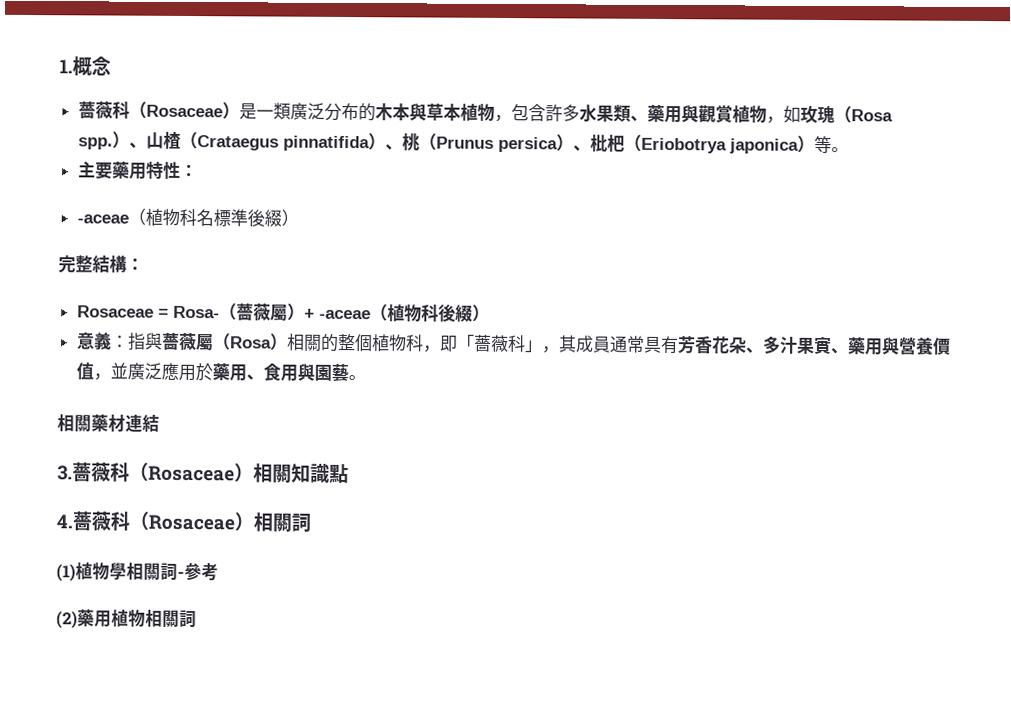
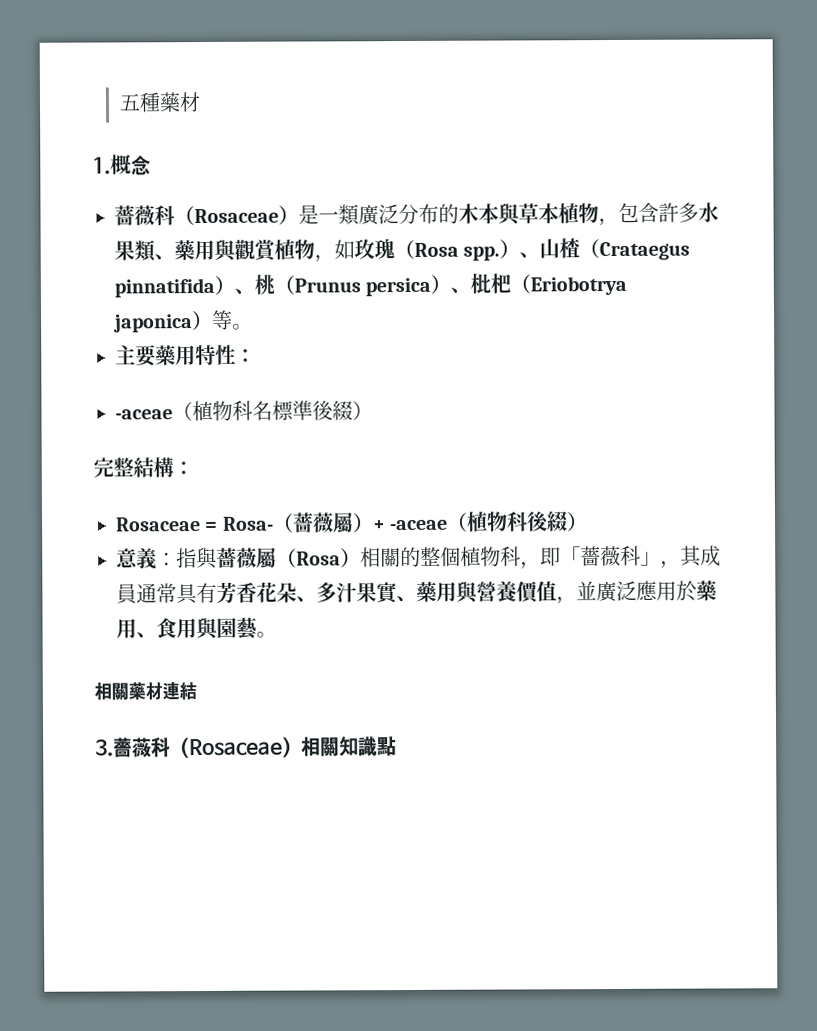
(59, 66) none -> [119,92,202,113] 五種藥材 //
[56,511,311,532] [56,561,219,582] [56,609,197,629] // 4.薔薇科（Rosaceae）相關詞 // (1)植物學相關詞-參考 // (2)藥用植物相關詞 -> (397, 746) none

